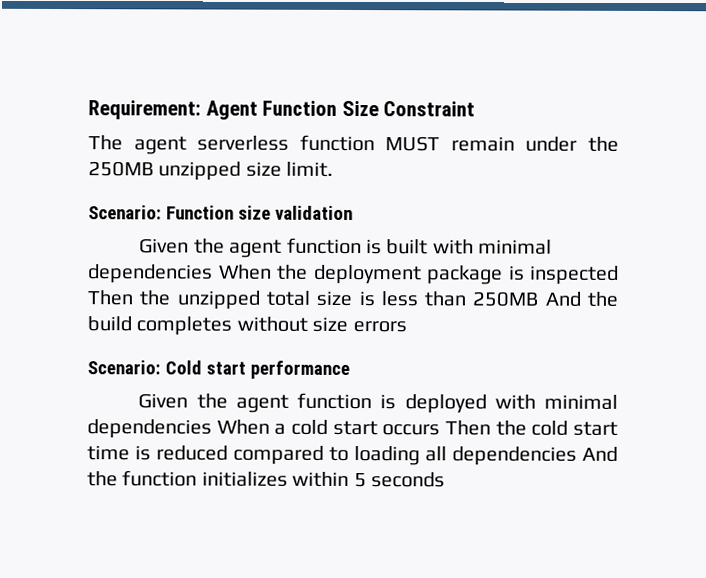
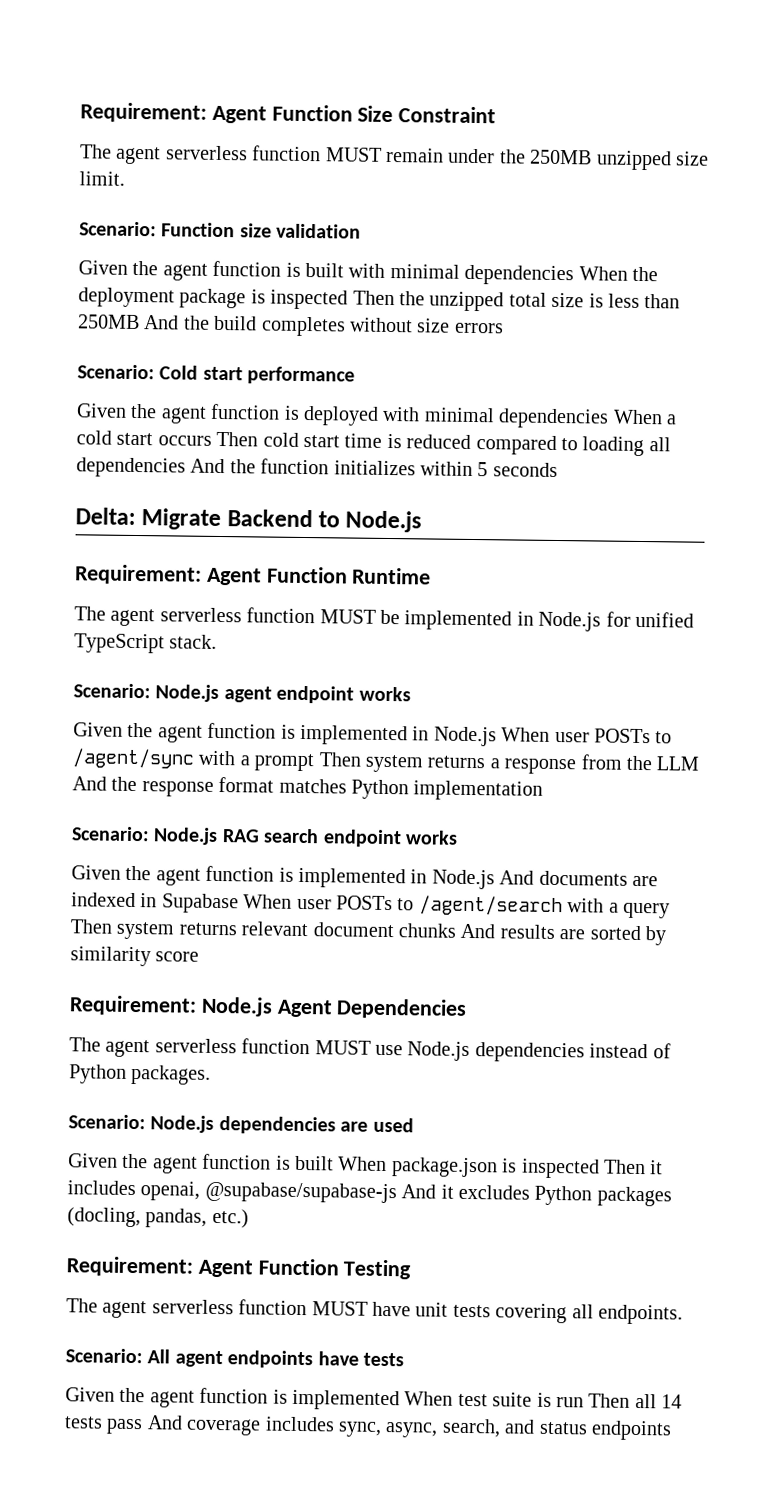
[495,420,527,436] the -> (259, 439) none
(445, 480) none -> [75,507,423,533] [74,564,432,586] [74,606,694,632] [74,633,218,654] [73,683,411,704] [73,722,673,747] [72,748,700,775] [72,776,544,801] [71,826,458,848] [71,865,658,890] [71,892,670,919] [70,919,666,946] [70,946,200,967] [69,995,468,1019] [69,1037,671,1063] [69,1064,212,1085] [68,1114,414,1135] [68,1153,664,1179] [67,1180,672,1207] [67,1207,249,1229] [66,1256,412,1280] [66,1298,683,1325] [65,1348,404,1369] [65,1387,683,1411] [64,1415,672,1441] // Delta: Migrate Backend to Node.js // Requirement: Agent Function Runtime // The agent serverless function MUST be implemented in Node.js for unified TypeScript stack. // Scenario: Node.js agent endpoint works // Given the agent function is implemented in Node.js When user POSTs to /agent/sync with a prompt Then system returns a response from the LLM And the response format matches Python implementation // Scenario: Node.js RAG search endpoint works // Given the agent function is implemented in Node.js And documents are indexed in Supabase When user POSTs to /agent/search with a query Then system returns relevant document chunks And results are sorted by similarity score // Requirement: Node.js Agent Dependencies // The agent serverless function MUST use Node.js dependencies instead of Python packages. // Scenario: Node.js dependencies are used // Given the agent function is built When package.json is inspected Then it includes openai, @supabase/supabase-js And it excludes Python packages (docling, pandas, etc.) // Requirement: Agent Function Testing // The agent serverless function MUST have unit tests covering all endpoints. // Scenario: All agent endpoints have tests // Given the agent function is implemented When test suite is run Then all 14 tests pass And coverage includes sync, async, search, and status endpoints

